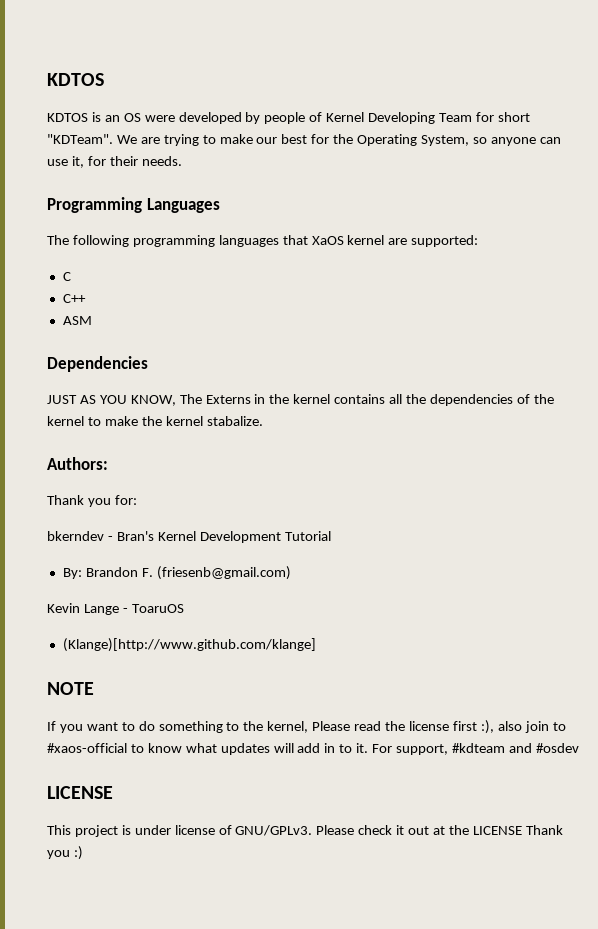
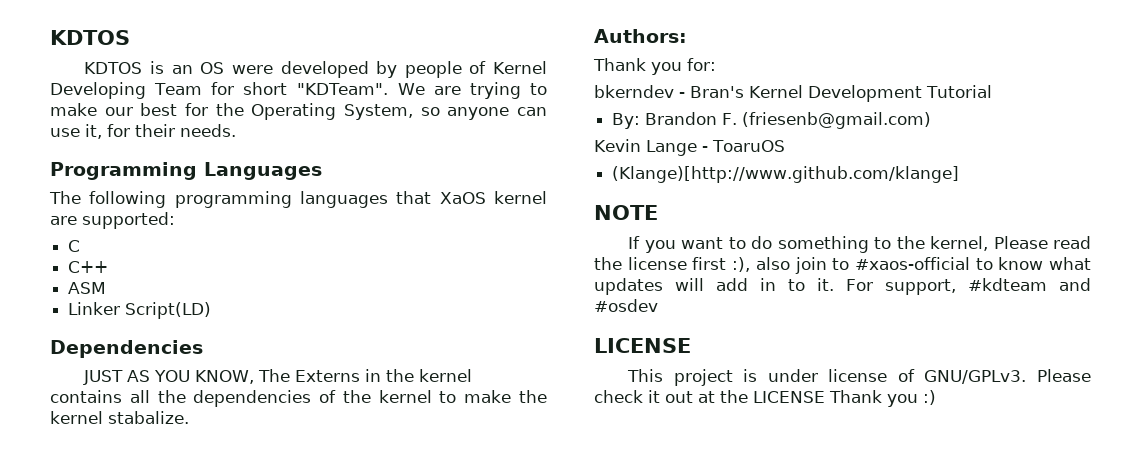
(92, 320) none -> [68,302,212,319] // Linker Script(LD)

